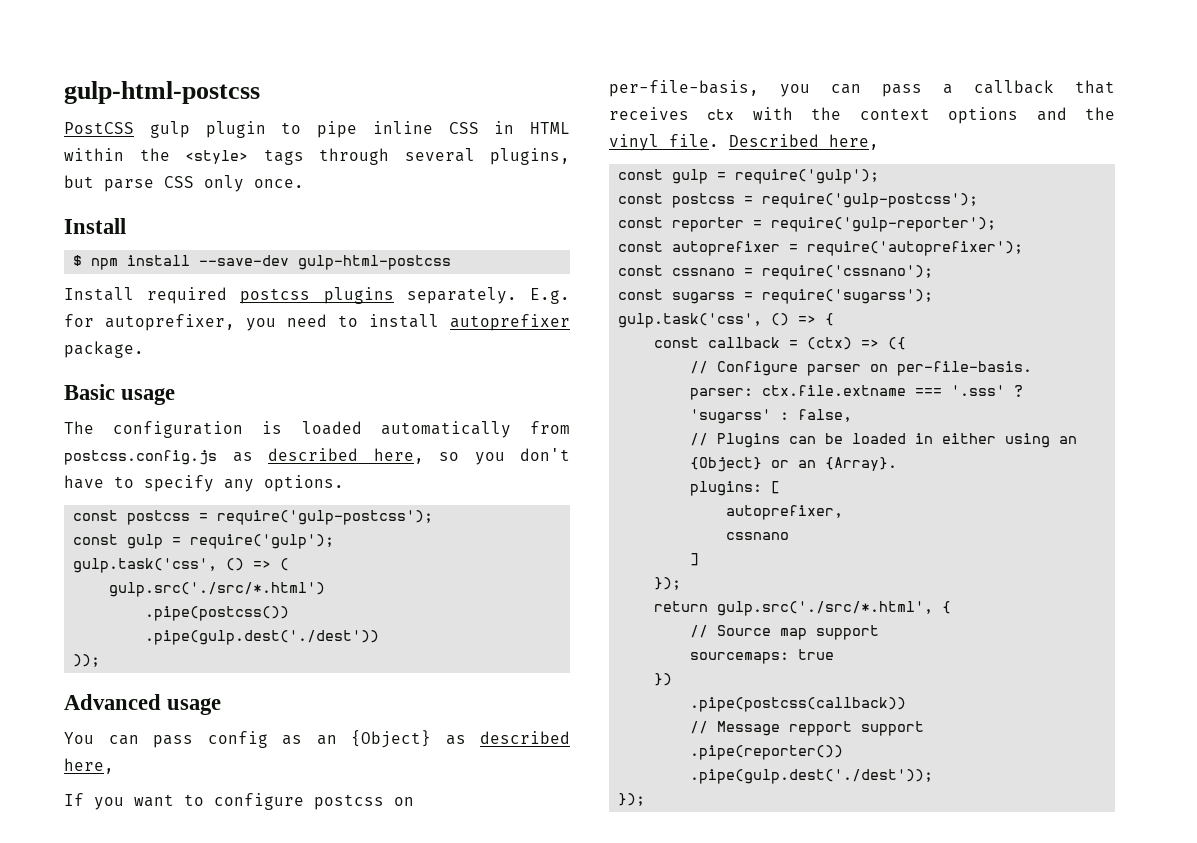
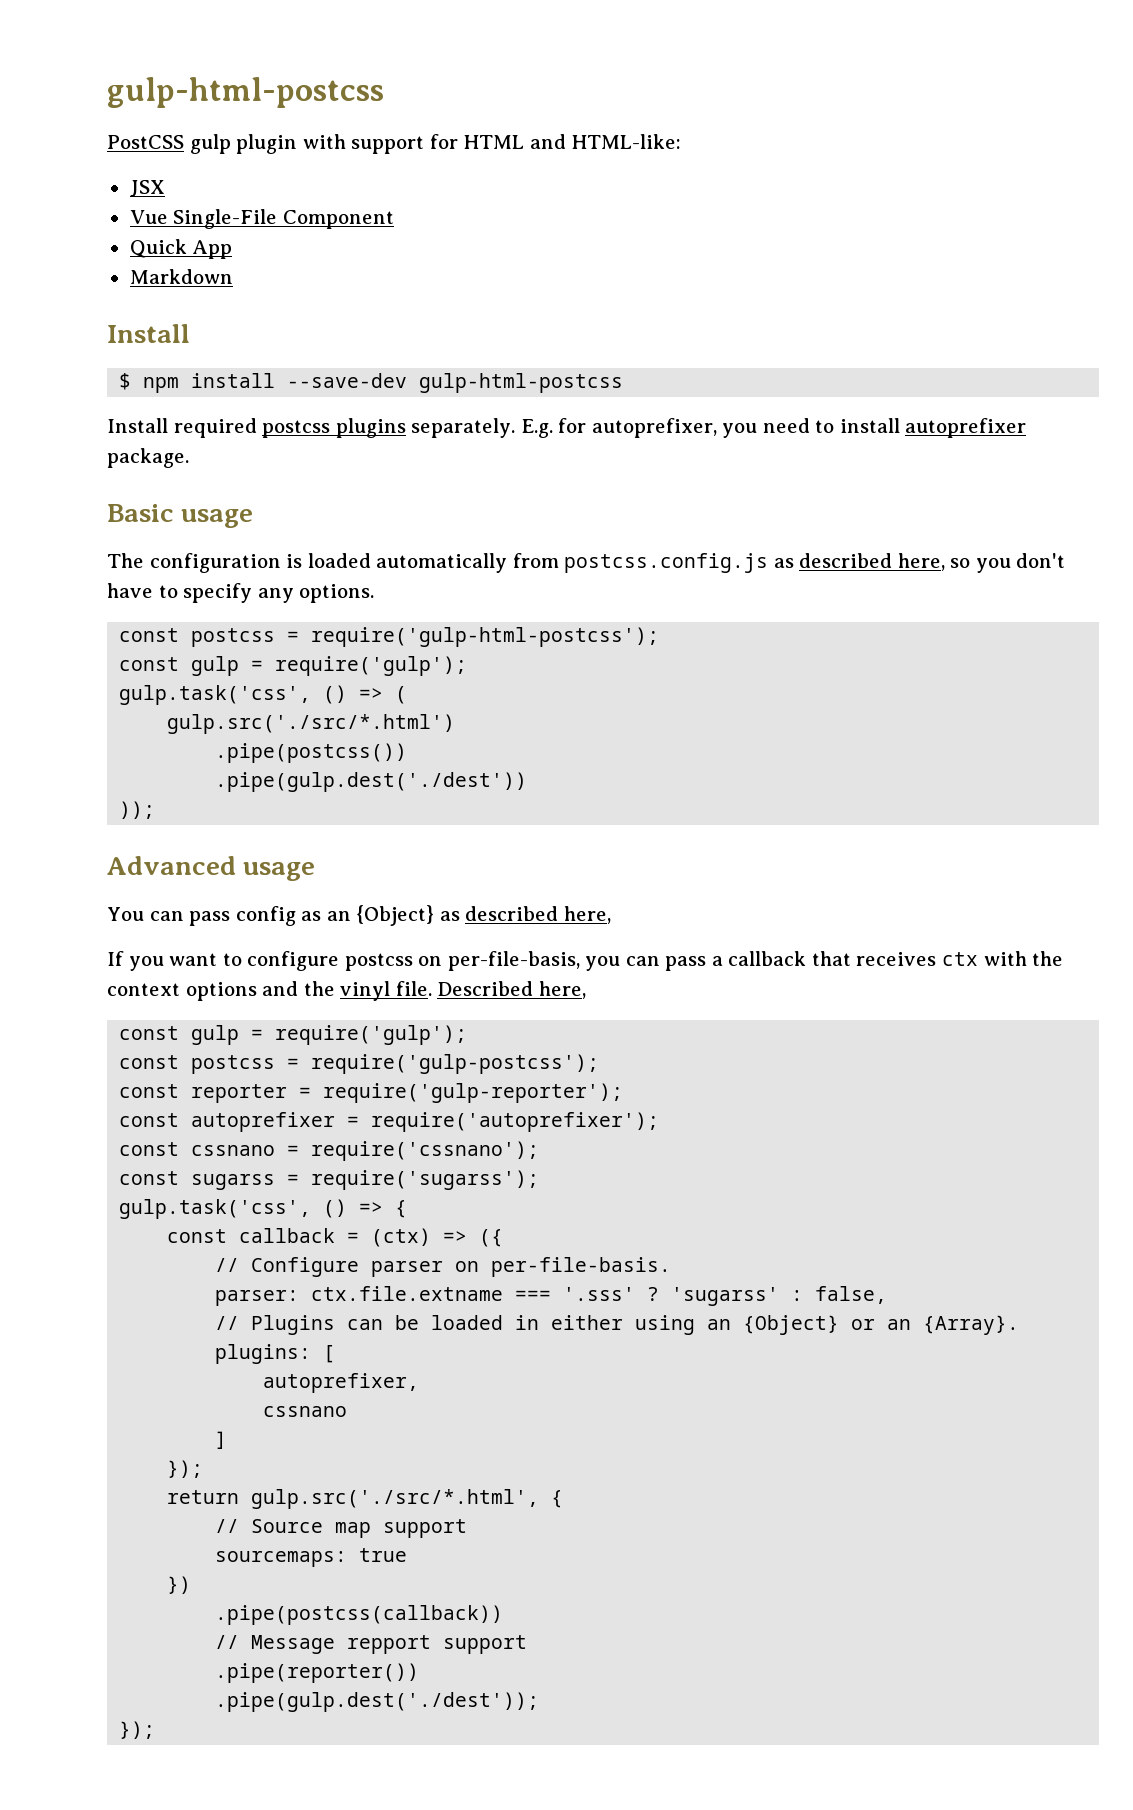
[281,121,570,138] [64,148,570,165] [64,175,304,192] to pipe inline CSS in HTML within the <style> tags through several plugins, but parse CSS only once. -> [302,134,682,154] [129,180,165,197] [129,209,394,229] [129,239,233,259] [129,269,233,284] with support for HTML and HTML-like: // JSX // Vue Single-File Component // Quick App // Markdown
[217,510,434,525] require('gulp-postcss'); -> [311,627,660,647] require('gulp-html-postcss');

